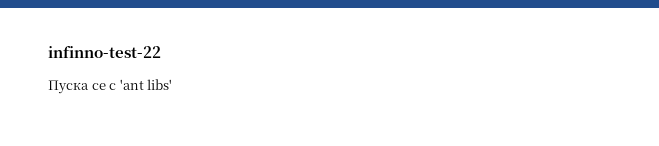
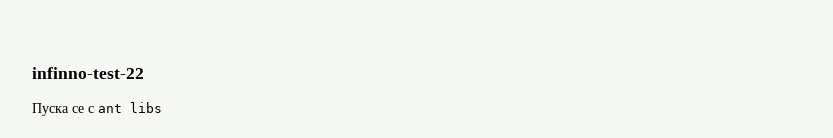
[119,79,173,90] 'ant libs' -> [98,102,162,113] ant libs

